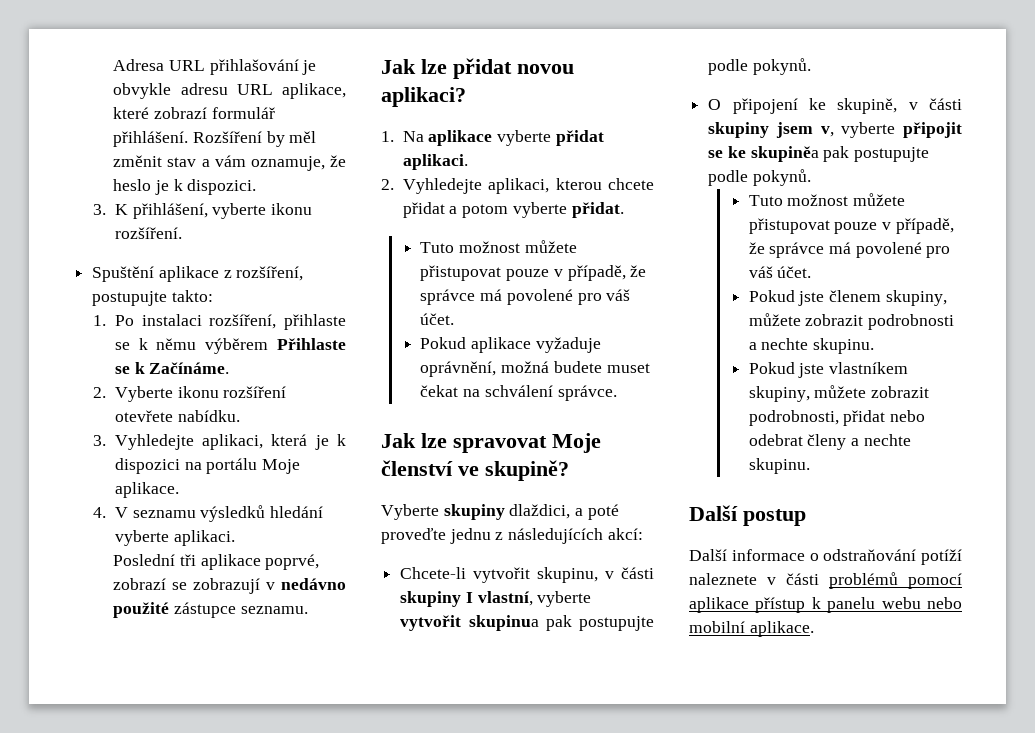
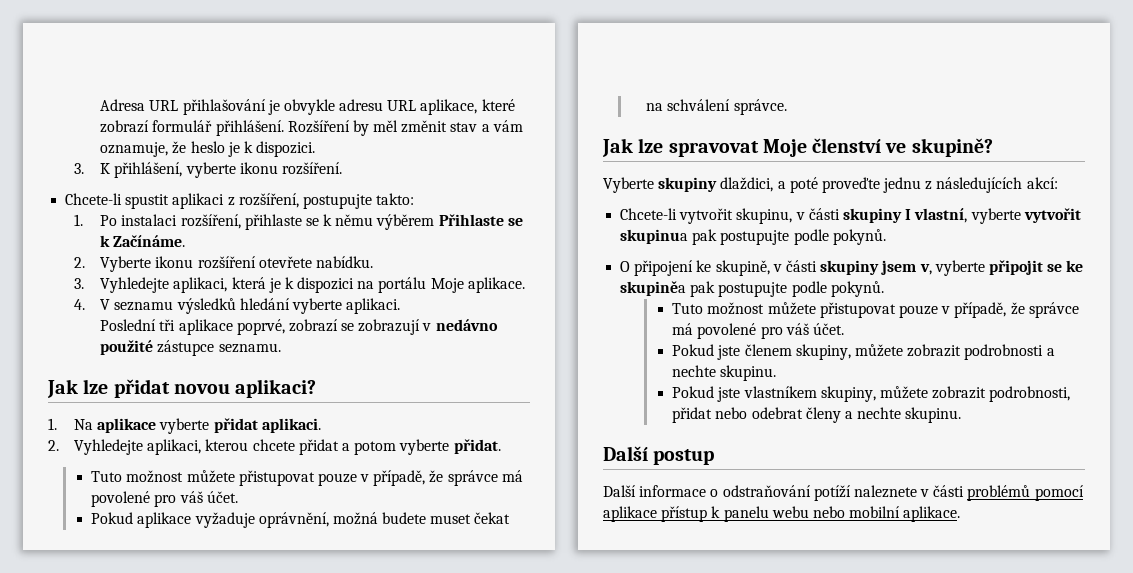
[92,266,219,282] Spuštění aplikace -> [65,193,225,209] Chcete-li spustit aplikaci

